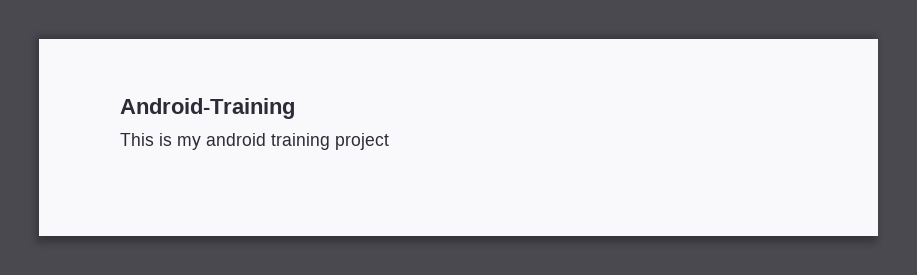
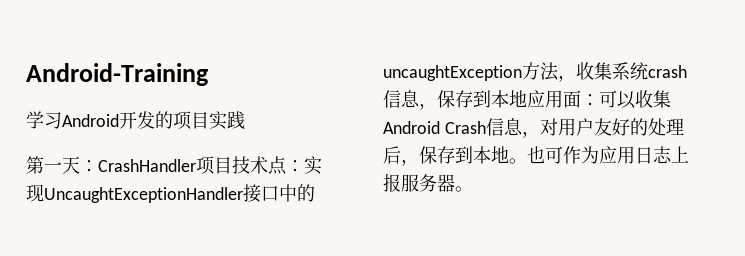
[120,133,389,150] This is my android training project -> [26,111,245,130] [26,156,322,175] [26,184,315,203] [383,62,687,82] [383,90,671,110] [383,118,684,138] [383,146,689,166] [383,173,473,192] 学习Android开发的项目实践 // 第一天：CrashHandler项目技术点：实现UncaughtExceptionHandler接口中的uncaughtException方法，收集系统crash信息，保存到本地应用面：可以收集Android Crash信息，对用户友好的处理后，保存到本地。也可作为应用日志上报服务器。

